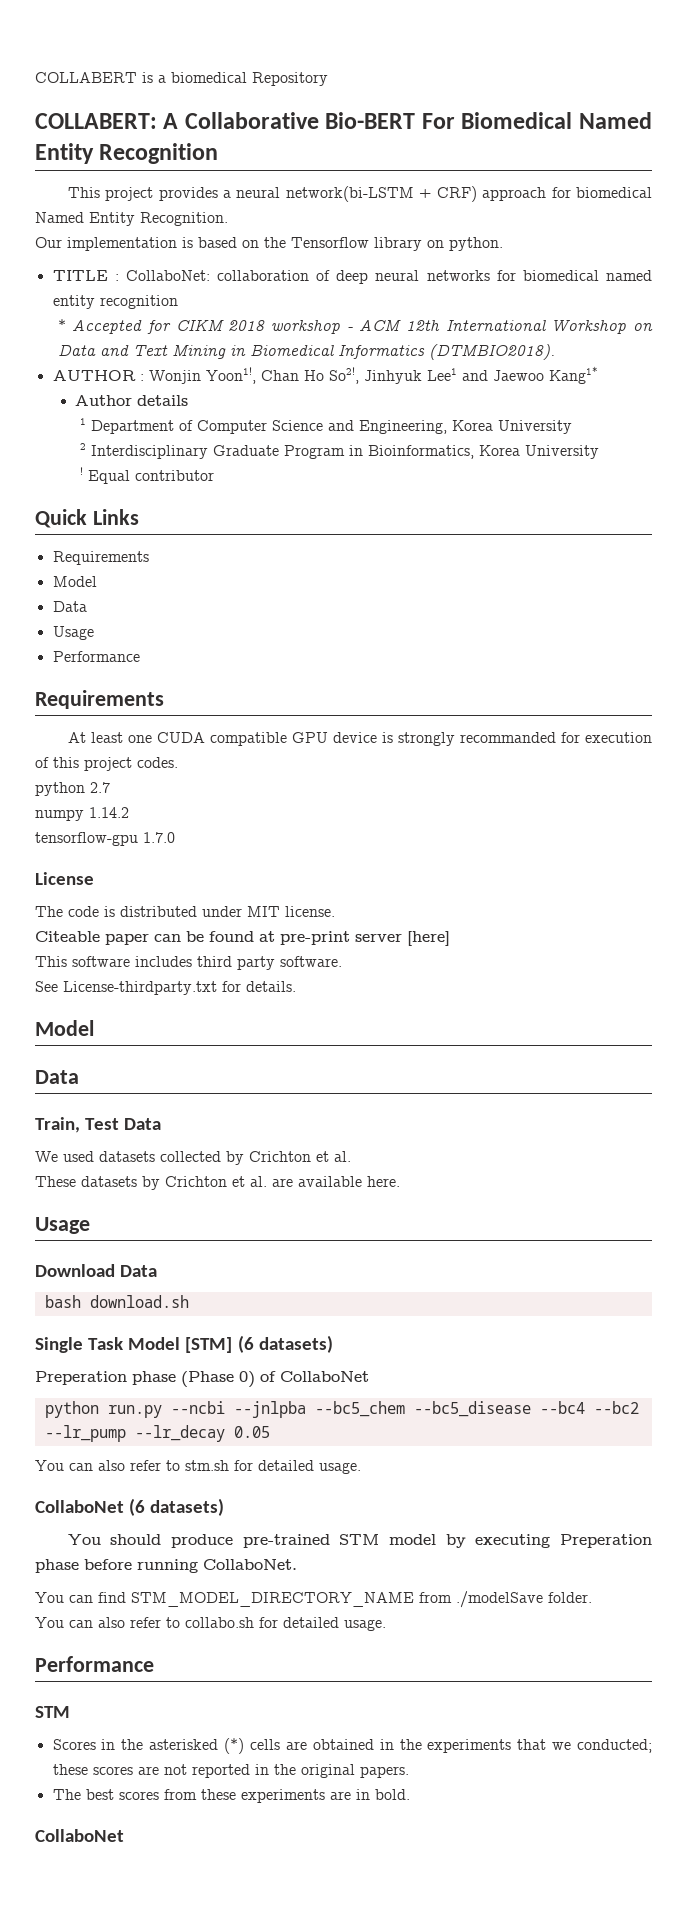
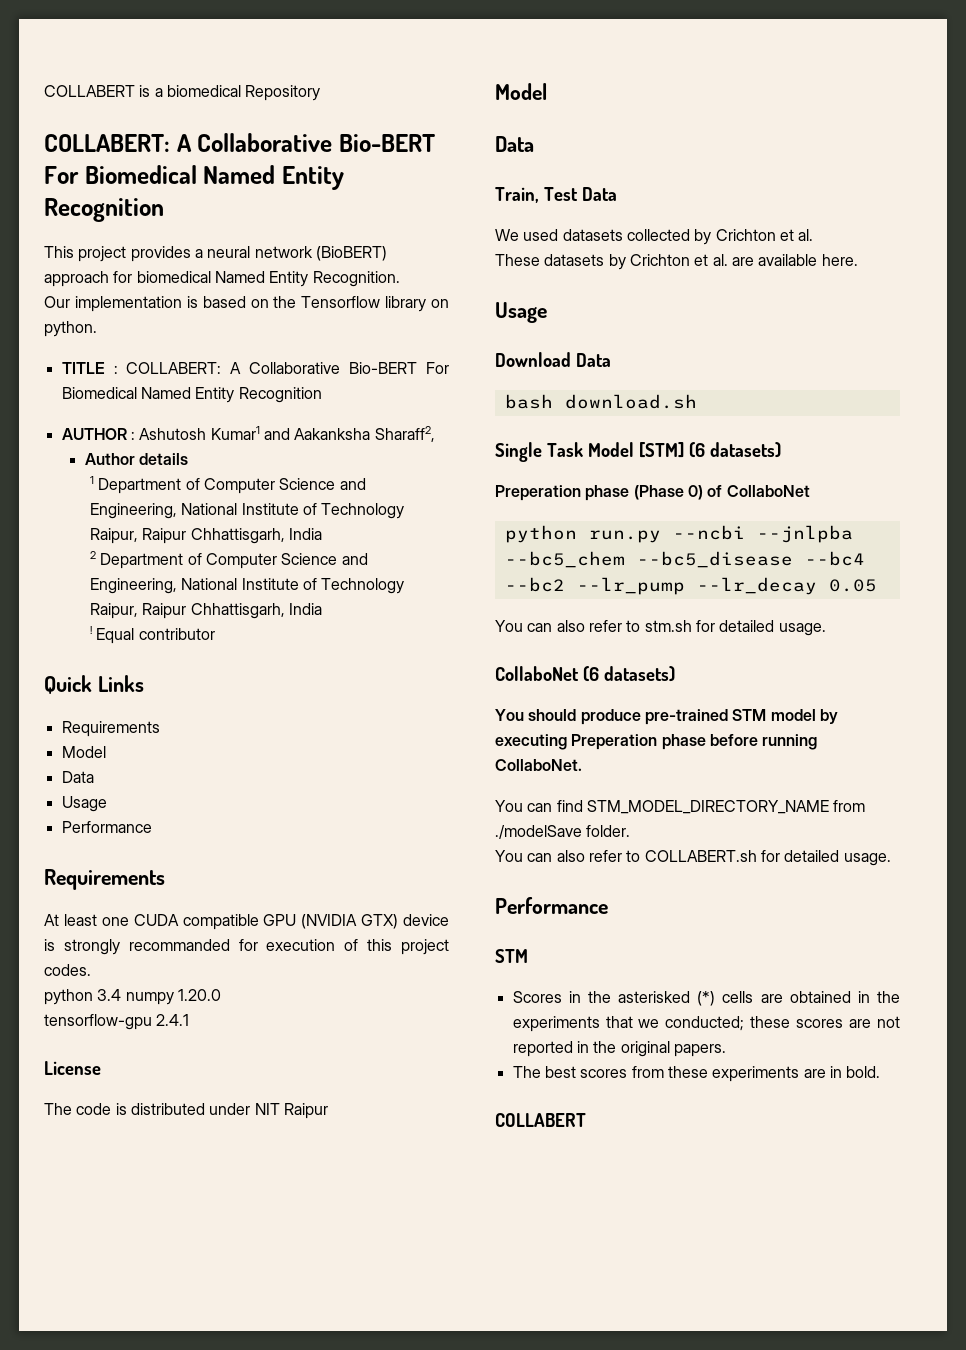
[285,186,477,202] network(bi-LSTM + CRF) -> [254,246,387,261] network (BioBERT)
[125,270,652,284] [52,295,178,309] [57,319,653,334] [57,344,555,360] [52,366,598,384] CollaboNet: collaboration of deep neural networks for biomedical named entity recognition // * Accepted for CIKM 2018 workshop - ACM 12th International Workshop on Data and Text Mining in Biomedical Informatics (DTMBIO2018). // AUTHOR : Wonjin Yoon1!, Chan Ho So2!, Jinhyuk Lee1 and Jaewoo Kang1* -> [126,362,449,374] [61,387,322,403] [61,426,435,442] COLLABERT: A Collaborative Bio-BERT For Biomedical Named Entity Recognition // AUTHOR : Ashutosh Kumar1 and Aakanksha Sharaff2,
[452,420,573,434] [80,443,600,459] Korea University // 2 Interdisciplinary Graduate Program in Bioinformatics, Korea University -> [181,503,405,519] [89,528,322,544] [89,551,368,569] [89,578,405,594] [89,603,322,619] National Institute of Technology Raipur, Raipur Chhattisgarh, India // 2 Department of Computer Science and Engineering, National Institute of Technology Raipur, Raipur Chhattisgarh, India
(328, 737) none -> [301,914,399,929] (NVIDIA GTX)
[90,782,110,793] [35,807,129,821] 2.7 // numpy 1.14.2 -> [97,989,221,1005] 3.4 numpy 1.20.0
[143,832,175,843] 1.7.0 -> [156,1014,190,1026] 2.4.1
[247,906,335,917] [35,931,450,946] [35,956,342,970] [35,981,296,995] MIT license. // Citeable paper can be found at pre-print server [here] // This software includes third party software. // See License-thirdparty.txt for details. -> [254,1103,328,1119] NIT Raipur
[185,1617,254,1628] collabo.sh -> [644,850,757,862] COLLABERT.sh
[35,1829,124,1842] CollaboNet -> [495,1113,586,1127] COLLABERT

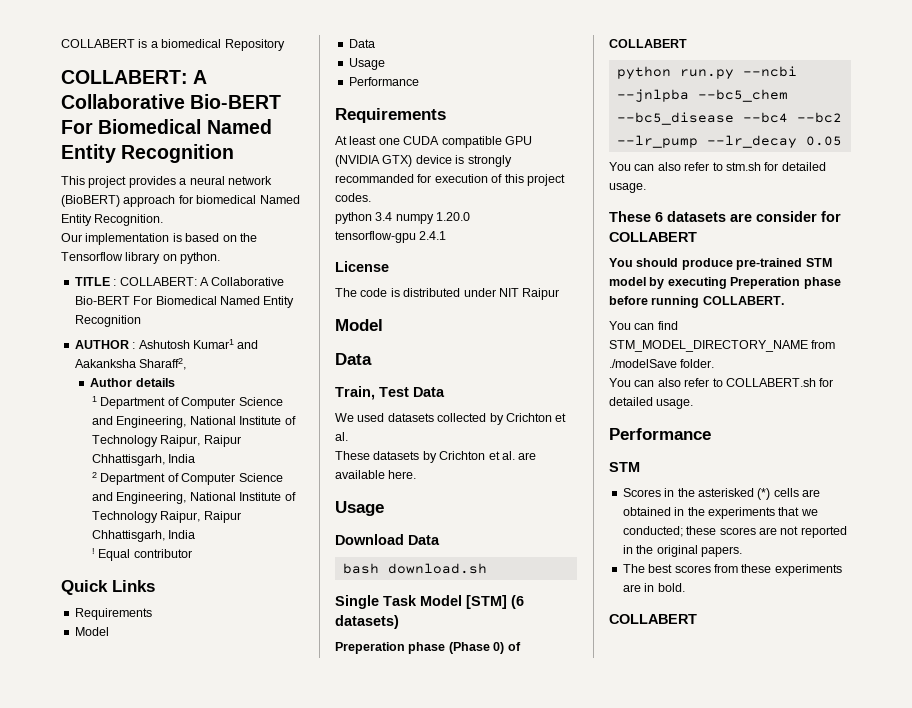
[726,485,810,497] CollaboNet -> [609,39,687,48] COLLABERT
[495,666,675,682] CollaboNet (6 datasets) -> [609,211,841,222] [609,232,697,242] These 6 datasets are consider for COLLABERT
[495,759,582,771] CollaboNet. -> [702,296,784,305] COLLABERT.

